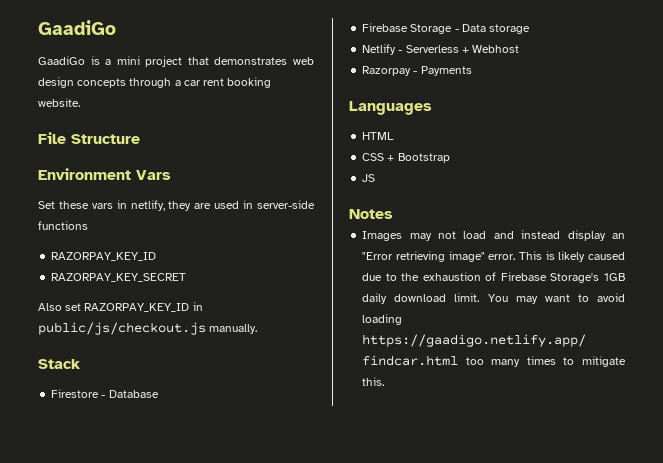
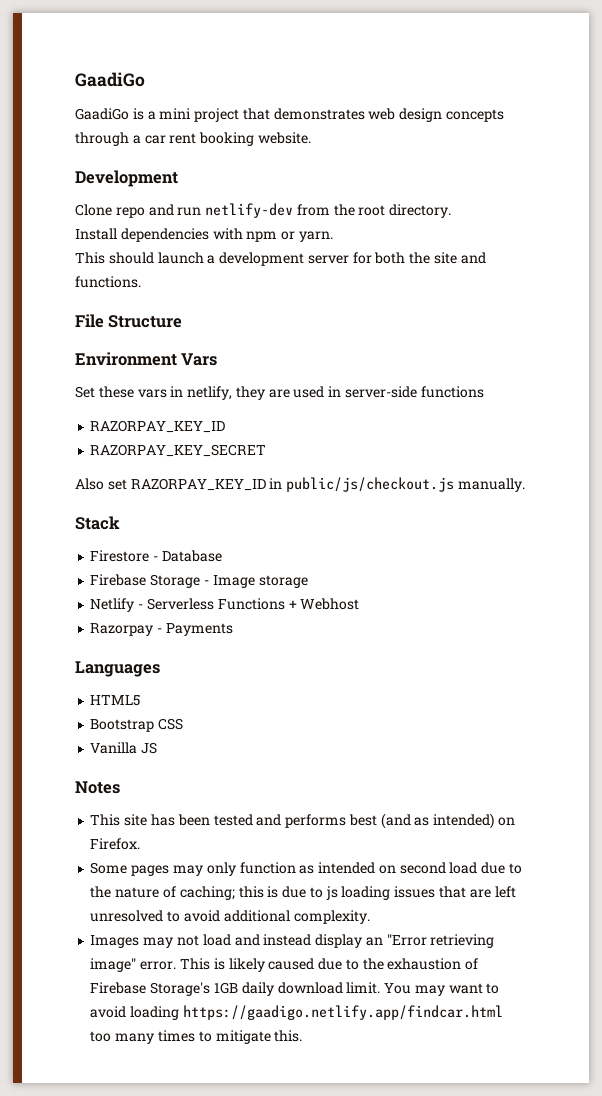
(80, 102) none -> [75,170,178,187] [75,203,452,218] [75,228,333,242] [75,252,486,266] [75,276,141,288] // Development // Clone repo and run netlify-dev from the root directory. // Install dependencies with npm or yarn. // This should launch a development server for both the site and functions.
[461,24,486,32] Data -> [212,575,255,588] Image
(459, 49) none -> [217,598,285,610] Functions
[362,132,395,140] HTML // -> [90,695,141,706] [90,719,155,732] HTML5 // Bootstrap
[387,153,450,163] + Bootstrap // -> [90,742,138,754] // Vanilla
(393, 214) none -> [90,813,515,829] [90,838,141,850] [90,862,522,876] [90,886,516,900] [90,910,370,924] // This site has been tested and performs best (and as intended) on Firefox. // Some pages may only function as intended on second load due to the nature of caching; this is due to js loading issues that are left unresolved to avoid additional complexity.

